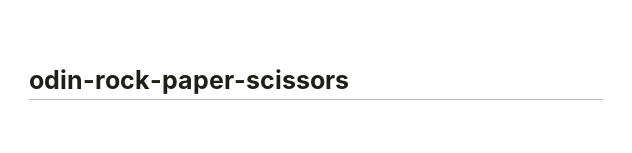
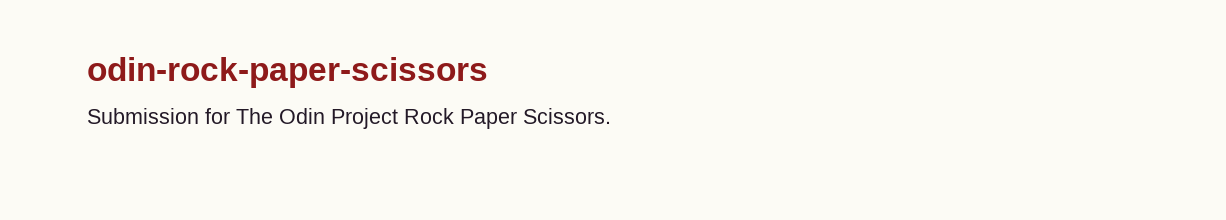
(349, 81) none -> [87,108,611,129] // Submission for The Odin Project Rock Paper Scissors.

